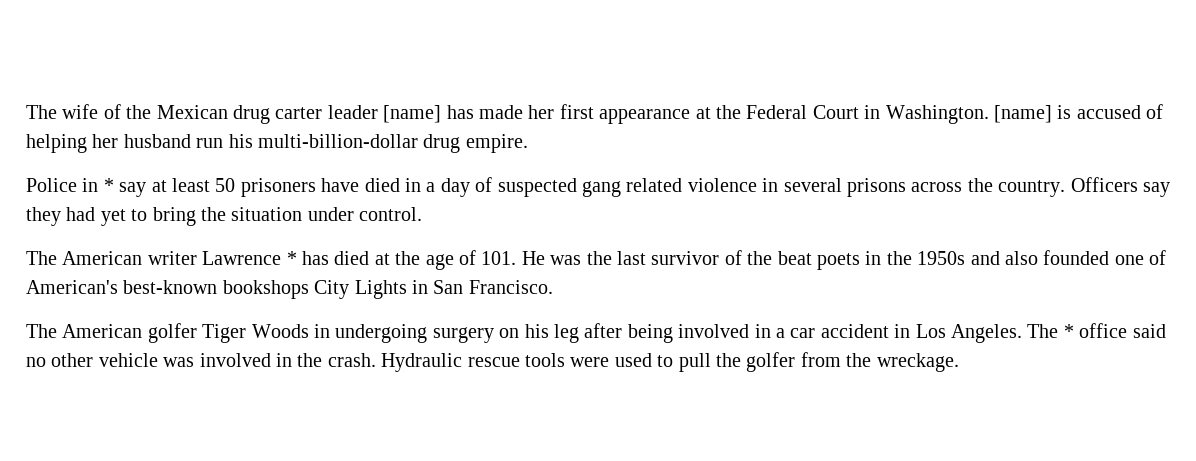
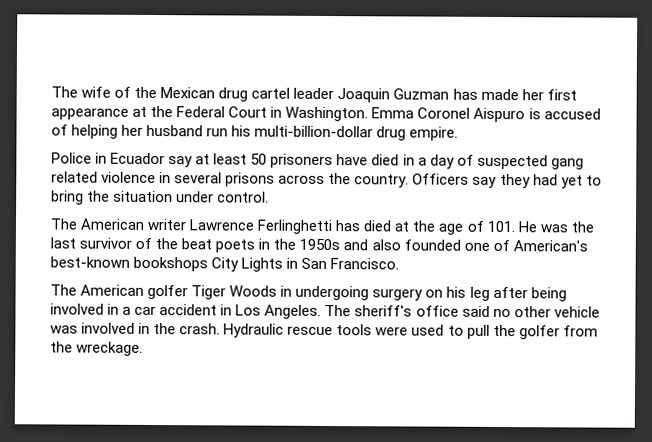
[275,105,442,123] carter leader [name] -> [251,87,450,103] cartel leader Joaquin Guzman
[993,105,1052,123] [name] -> [371,107,526,123] Emma Coronel Aispuro
[103,178,114,192] * -> [110,152,166,165] Ecuador
[286,251,297,265] * -> [257,219,334,235] Ferlinghetti
[1063,324,1074,338] * -> [354,305,413,317] sheriff's

